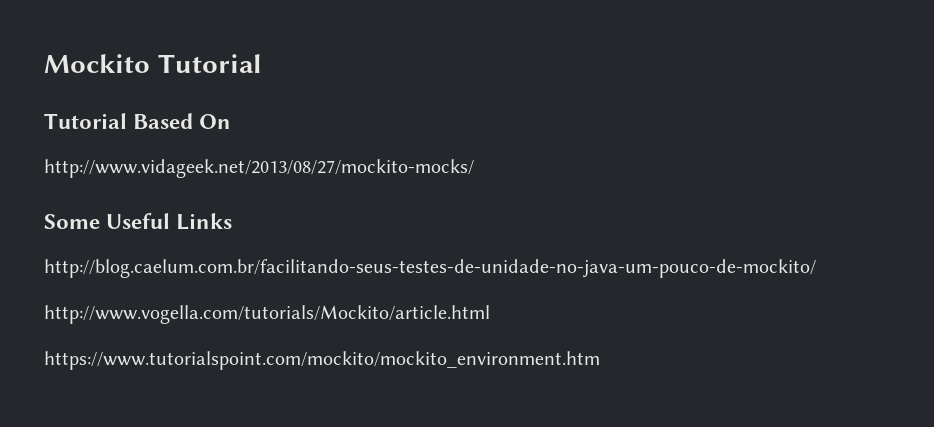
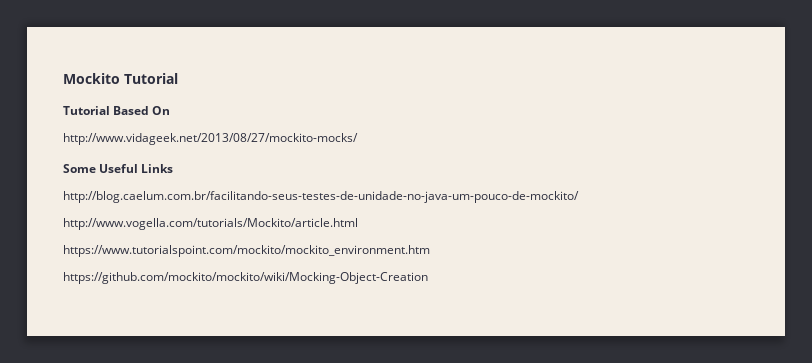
(600, 360) none -> [63,272,428,284] // https://github.com/mockito/mockito/wiki/Mocking-Object-Creation

